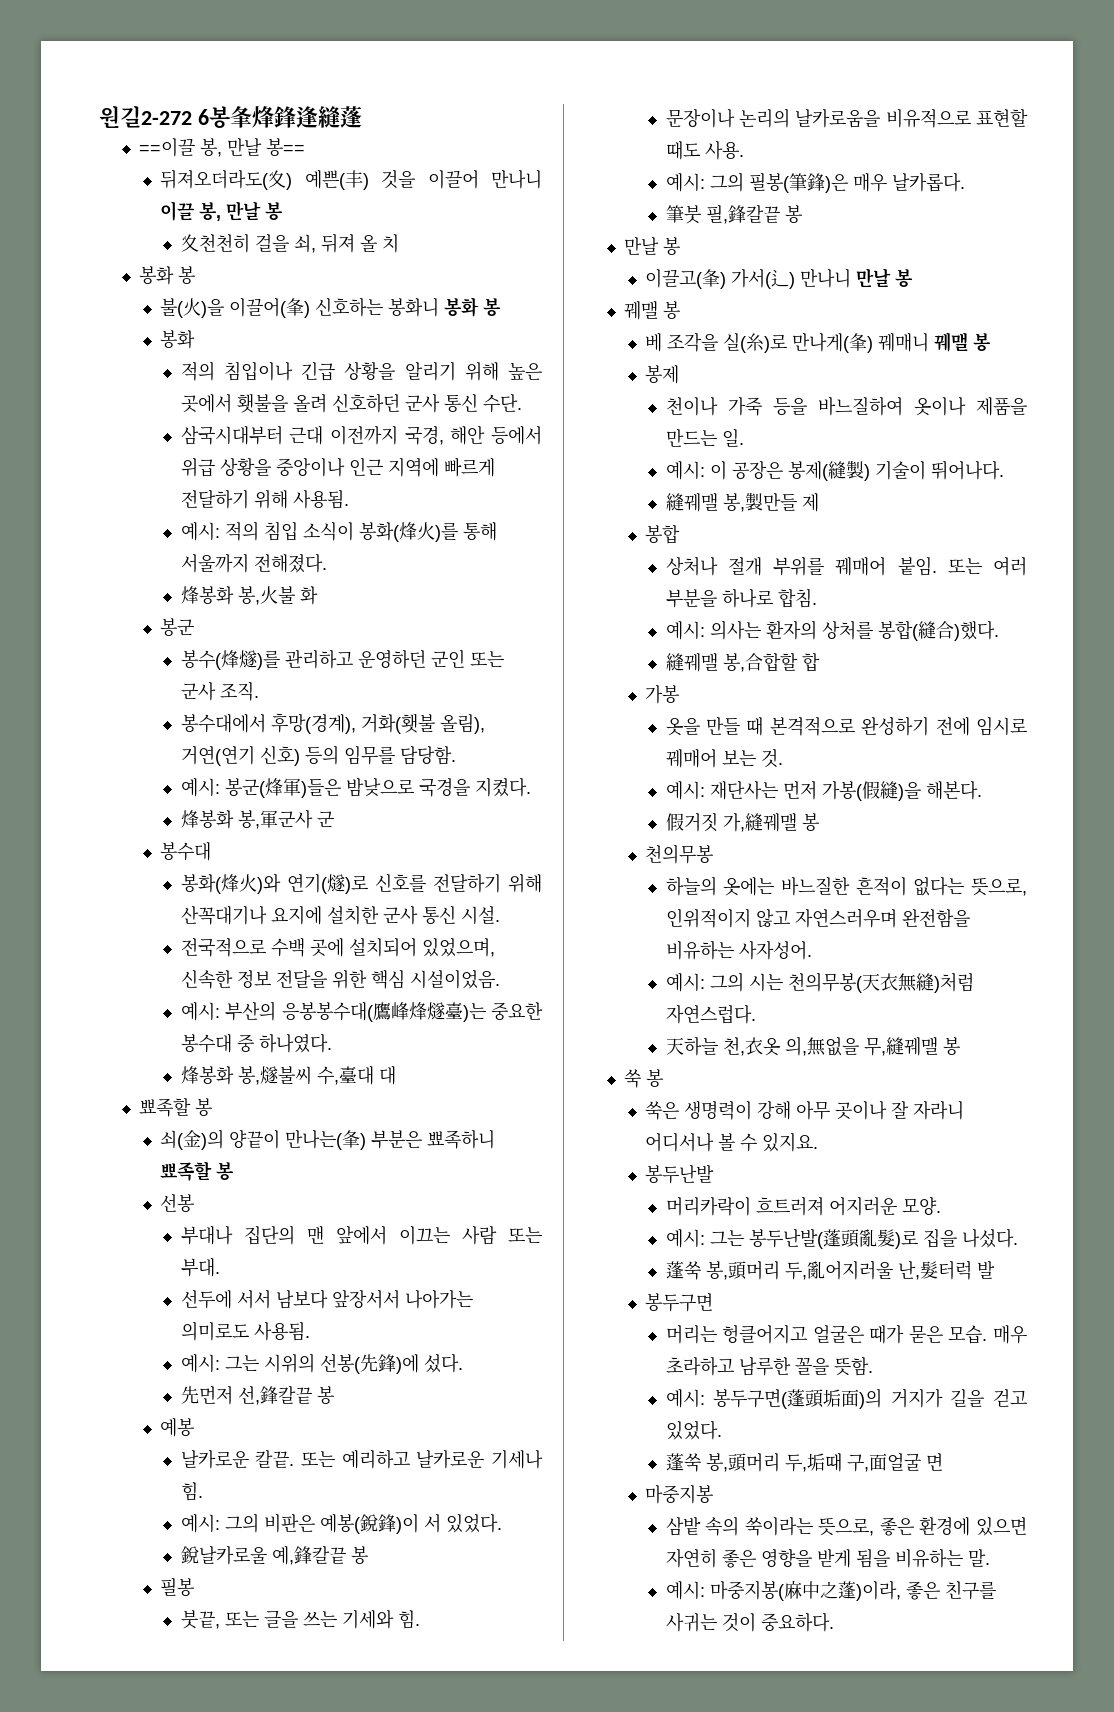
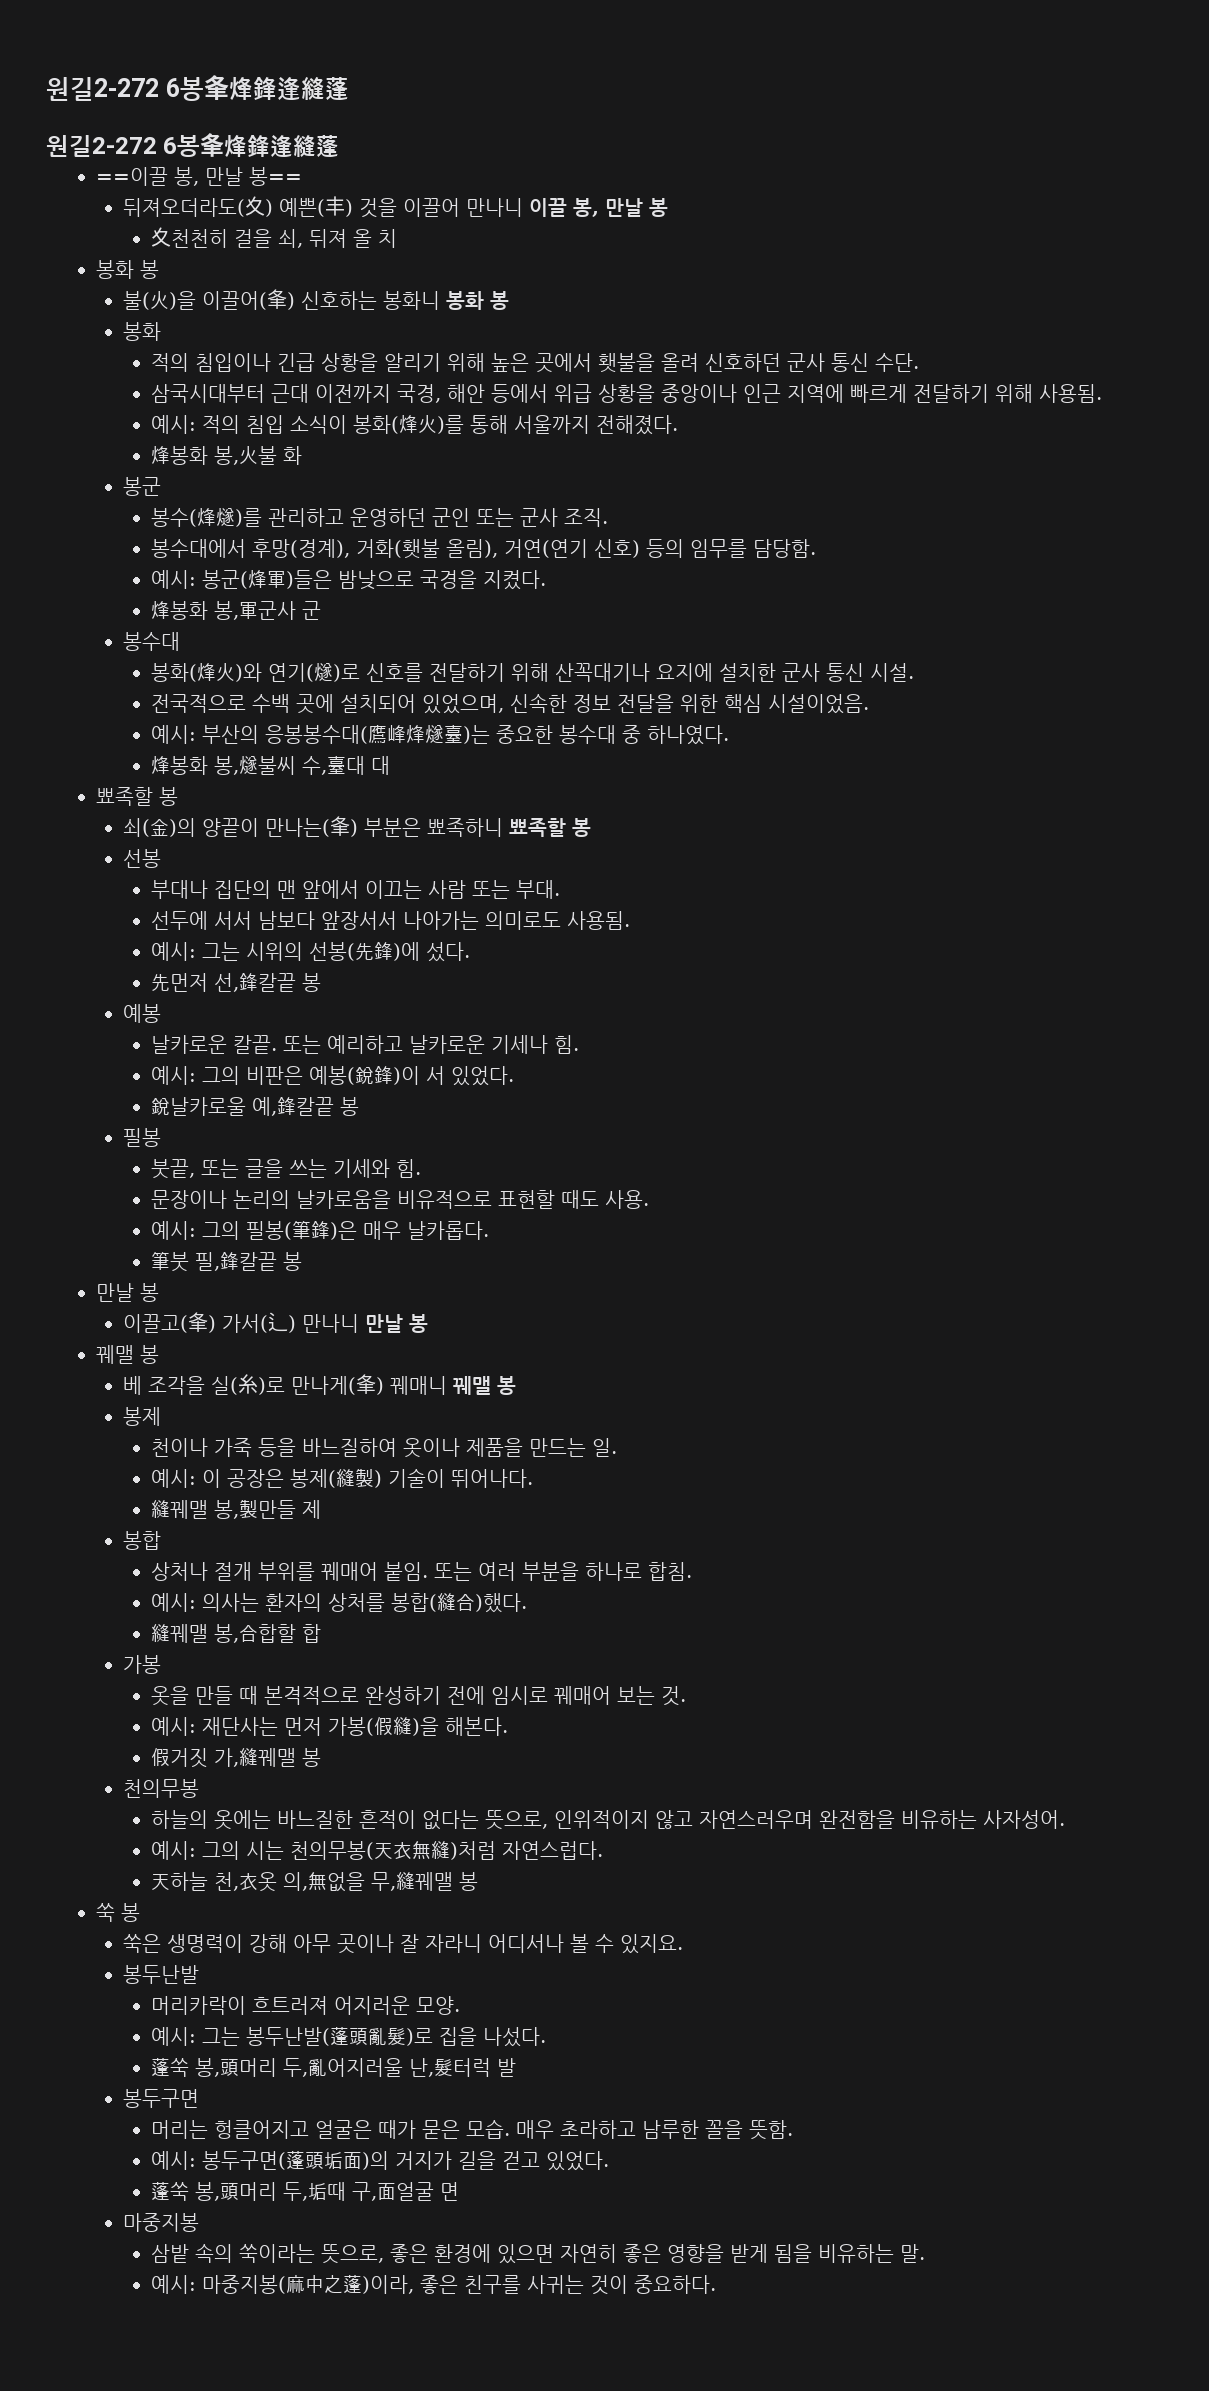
[99,106,362,128] 원길2-272 6봉夆烽鋒逢縫蓬 -> [46,75,349,101] [46,133,340,157] 원길2-272 6봉夆烽鋒逢縫蓬 // 원길2-272 6봉夆烽鋒逢縫蓬

